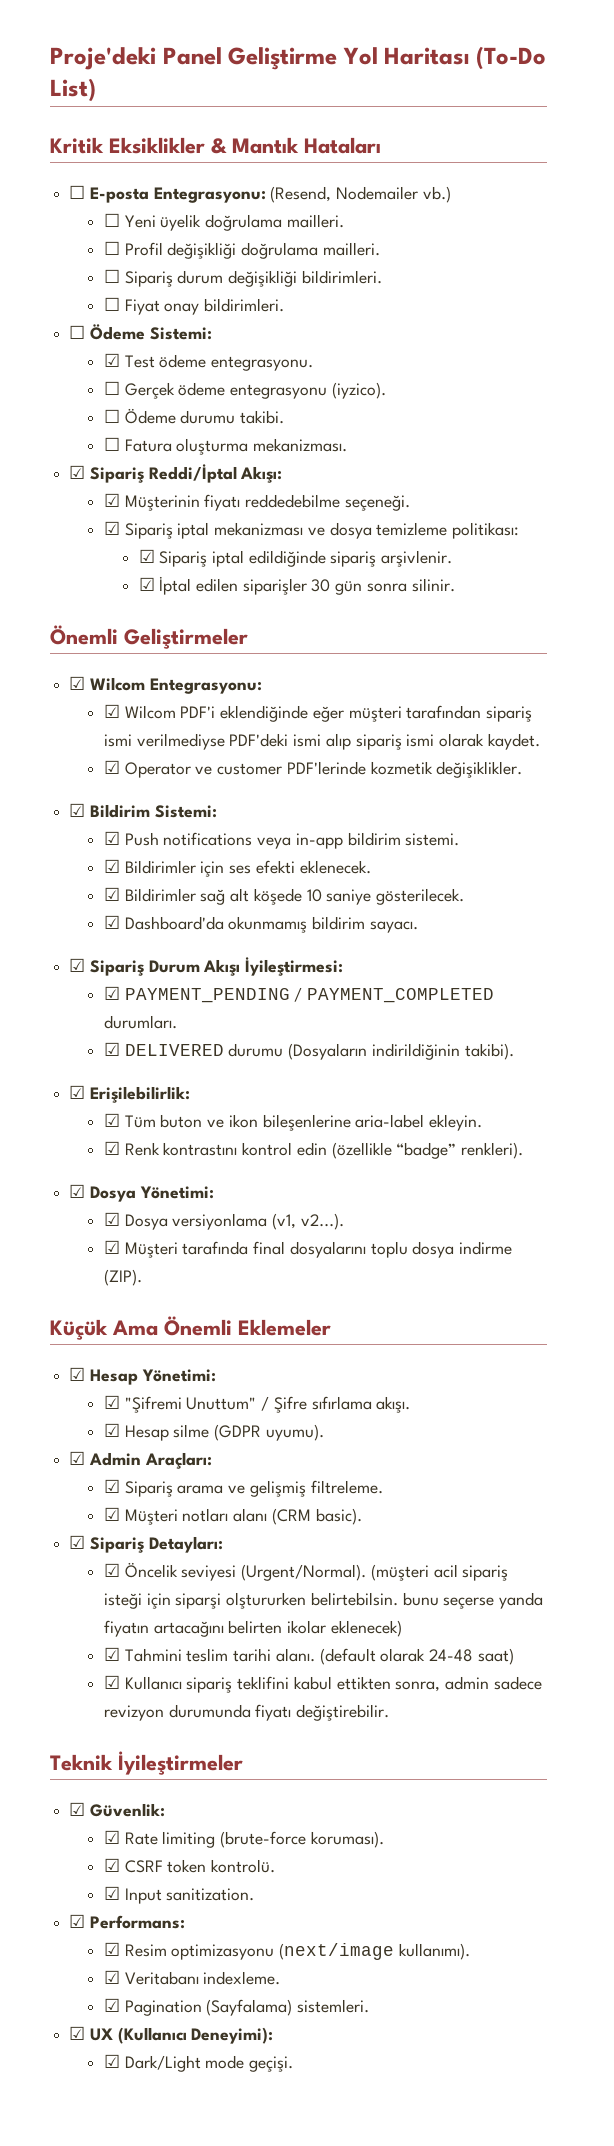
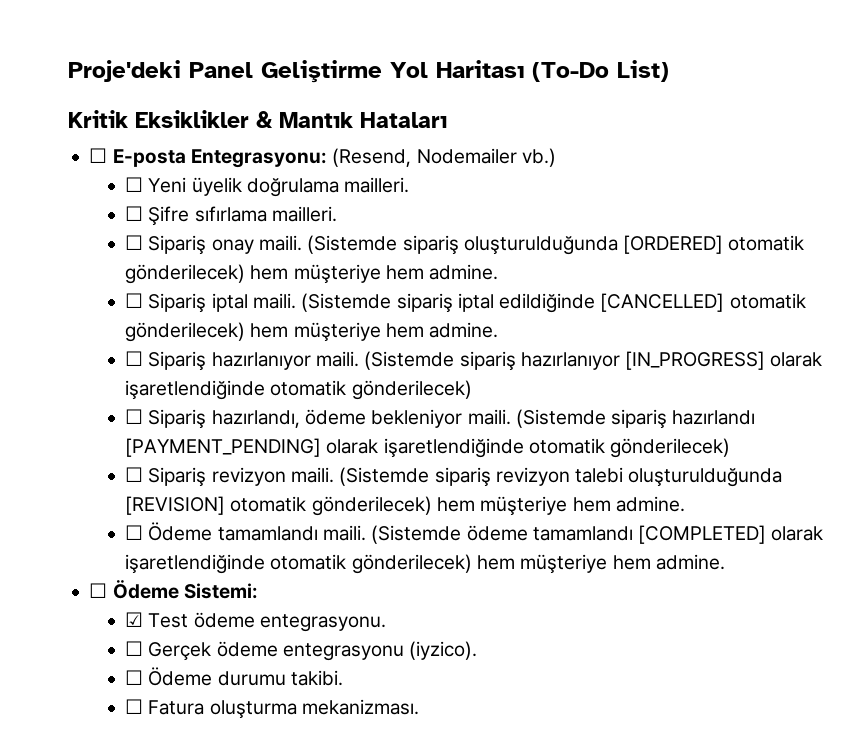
[124,242,319,259] Profil değişikliği doğrulama -> [148,206,267,226] Şifre sıfırlama
[177,270,382,287] [103,297,285,315] durum değişikliği bildirimleri. // ☐ Fiyat onay bildirimleri. -> [211,235,805,255] [125,264,499,284] [125,293,806,313] [125,322,499,342] [125,351,823,371] [125,380,472,400] [125,409,756,429] [125,438,731,458] [125,467,783,487] [125,496,685,516] [125,522,824,544] [125,554,725,574] onay maili. (Sistemde sipariş oluşturulduğunda [ORDERED] otomatik gönderilecek) hem müşteriye hem admine. // ☐ Sipariş iptal maili. (Sistemde sipariş iptal edildiğinde [CANCELLED] otomatik gönderilecek) hem müşteriye hem admine. // ☐ Sipariş hazırlanıyor maili. (Sistemde sipariş hazırlanıyor [IN_PROGRESS] olarak işaretlendiğinde otomatik gönderilecek) // ☐ Sipariş hazırlandı, ödeme bekleniyor maili. (Sistemde sipariş hazırlandı [PAYMENT_PENDING] olarak işaretlendiğinde otomatik gönderilecek) // ☐ Sipariş revizyon maili. (Sistemde sipariş revizyon talebi oluşturulduğunda [REVISION] otomatik gönderilecek) hem müşteriye hem admine. // ☐ Ödeme tamamlandı maili. (Sistemde ödeme tamamlandı [COMPLETED] olarak işaretlendiğinde otomatik gönderilecek) hem müşteriye hem admine.
[69,464,283,483] [103,493,410,511] [103,521,519,539] [138,549,453,567] [138,576,455,595] [50,625,248,649] [69,676,262,694] [103,704,532,722] [103,733,540,750] [103,760,523,778] [69,803,217,818] [103,831,460,849] [103,859,371,877] [103,887,464,905] [103,915,418,933] [69,957,344,976] [103,986,495,1003] [103,1015,177,1029] [103,1042,514,1060] [69,1085,190,1103] [103,1113,482,1131] [103,1141,523,1159] [69,1184,214,1202] [103,1212,344,1230] [103,1240,512,1258] [103,1269,142,1286] [50,1316,331,1340] [69,1367,216,1385] [103,1395,411,1413] [103,1423,324,1441] [69,1451,212,1469] [103,1479,383,1497] [103,1507,362,1525] [69,1535,223,1553] [103,1562,509,1581] [103,1592,543,1609] [103,1620,402,1637] [103,1647,514,1665] [103,1675,542,1693] [103,1704,390,1721] [50,1751,243,1775] [69,1802,165,1817] [103,1830,384,1848] [103,1858,276,1873] [103,1886,255,1904] [69,1914,185,1929] [103,1942,470,1960] [103,1970,281,1985] [103,1998,370,2016] [69,2026,274,2044] [103,2054,294,2072] // ☑ Sipariş Reddi/İptal Akışı: // ☑ Müşterinin fiyatı reddedebilme seçeneği. // ☑ Sipariş iptal mekanizması ve dosya temizleme politikası: // ☑ Sipariş iptal edildiğinde sipariş arşivlenir. // ☑ İptal edilen siparişler 30 gün sonra silinir. // Önemli Geliştirmeler // ☑ Wilcom Entegrasyonu: // ☑ Wilcom PDF'i eklendiğinde eğer müşteri tarafından sipariş ismi verilmediyse PDF'deki ismi alıp sipariş ismi olarak kaydet. // ☑ Operator ve customer PDF'lerinde kozmetik değişiklikler. // ☑ Bildirim Sistemi: // ☑ Push notifications veya in-app bildirim sistemi. // ☑ Bildirimler için ses efekti eklenecek. // ☑ Bildirimler sağ alt köşede 10 saniye gösterilecek. // ☑ Dashboard'da okunmamış bildirim sayacı. // ☑ Sipariş Durum Akışı İyileştirmesi: // ☑ PAYMENT_PENDING / PAYMENT_COMPLETED durumları. // ☑ DELIVERED durumu (Dosyaların indirildiğinin takibi). // ☑ Erişilebilirlik: // ☑ Tüm buton ve ikon bileşenlerine aria-label ekleyin. // ☑ Renk kontrastını kontrol edin (özellikle “badge” renkleri). // ☑ Dosya Yönetimi: // ☑ Dosya versiyonlama (v1, v2...). // ☑ Müşteri tarafında final dosyalarını toplu dosya indirme (ZIP). // Küçük Ama Önemli Eklemeler // ☑ Hesap Yönetimi: // ☑ "Şifremi Unuttum" / Şifre sıfırlama akışı. // ☑ Hesap silme (GDPR uyumu). // ☑ Admin Araçları: // ☑ Sipariş arama ve gelişmiş filtreleme. // ☑ Müşteri notları alanı (CRM basic). // ☑ Sipariş Detayları: // ☑ Öncelik seviyesi (Urgent/Normal). (müşteri acil sipariş isteği için siparşi olştururken belirtebilsin. bunu seçerse yanda fiyatın artacağını belirten ikolar eklenecek) // ☑ Tahmini teslim tarihi alanı. (default olarak 24-48 saat) // ☑ Kullanıcı sipariş teklifini kabul ettikten sonra, admin sadece revizyon durumunda fiyatı değiştirebilir. // Teknik İyileştirmeler // ☑ Güvenlik: // ☑ Rate limiting (brute-force koruması). // ☑ CSRF token kontrolü. // ☑ Input sanitization. // ☑ Performans: // ☑ Resim optimizasyonu (next/image kullanımı). // ☑ Veritabanı indexleme. // ☑ Pagination (Sayfalama) sistemleri. // ☑ UX (Kullanıcı Deneyimi): // ☑ Dark/Light mode geçişi. -> (419, 707) none

